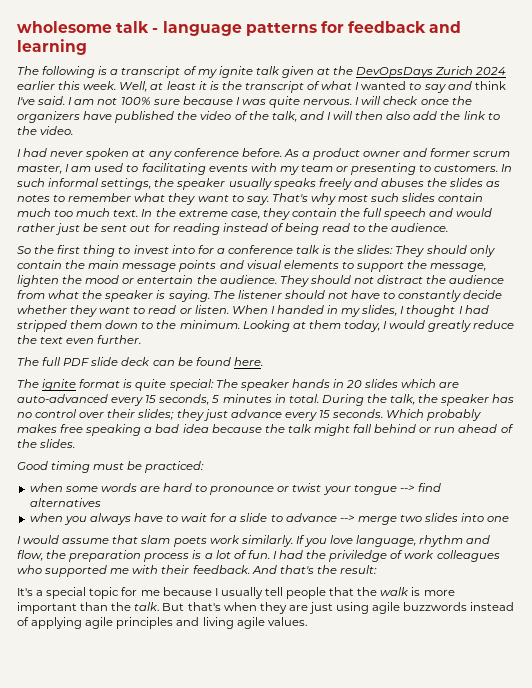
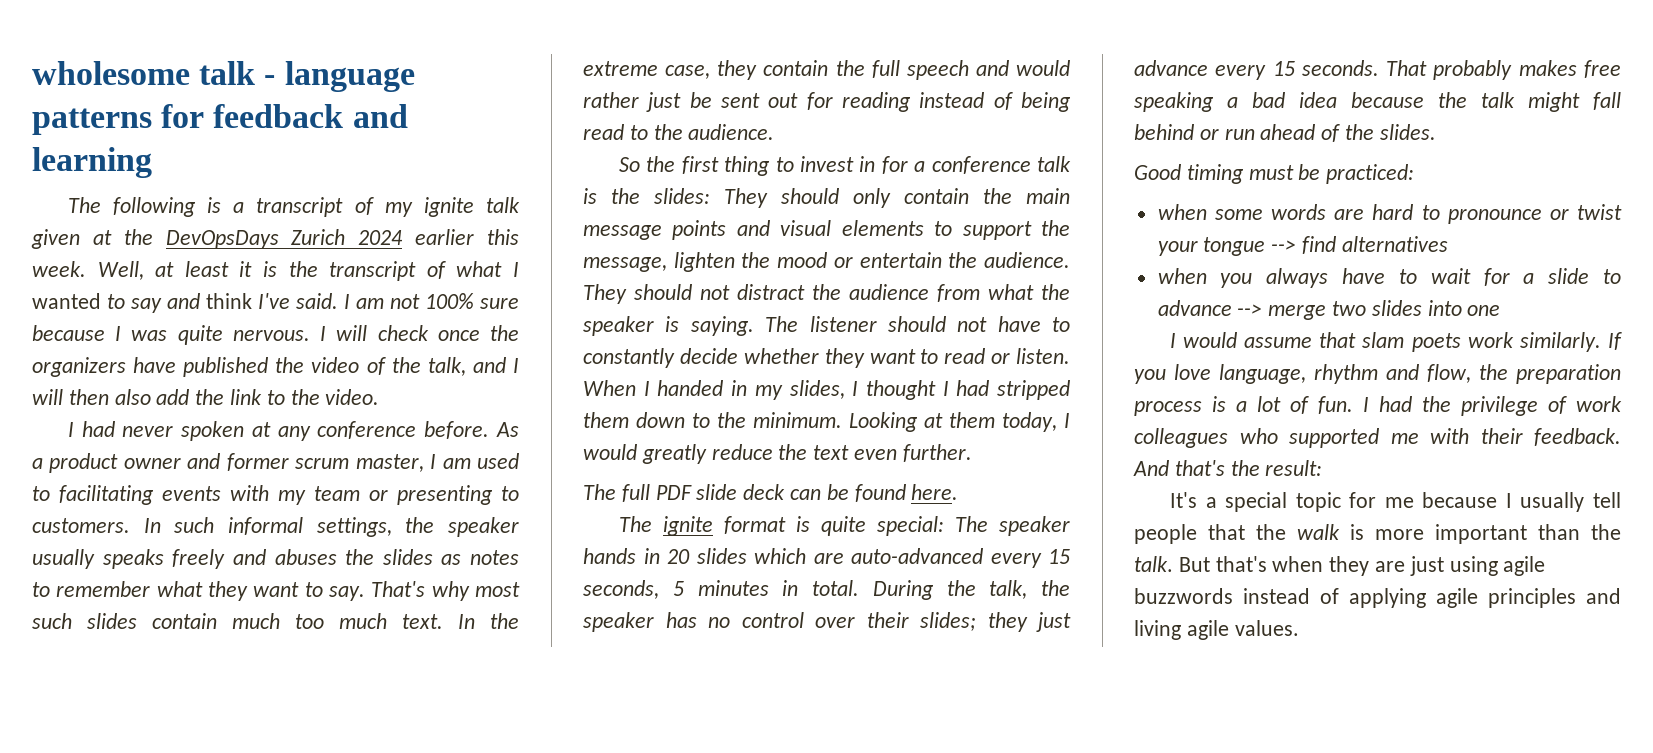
[171,245,195,254] into -> [859,156,876,172] in
[386,409,425,418] Which -> [1386,60,1428,76] That
[329,550,388,562] priviledge -> [1461,396,1538,416] privilege

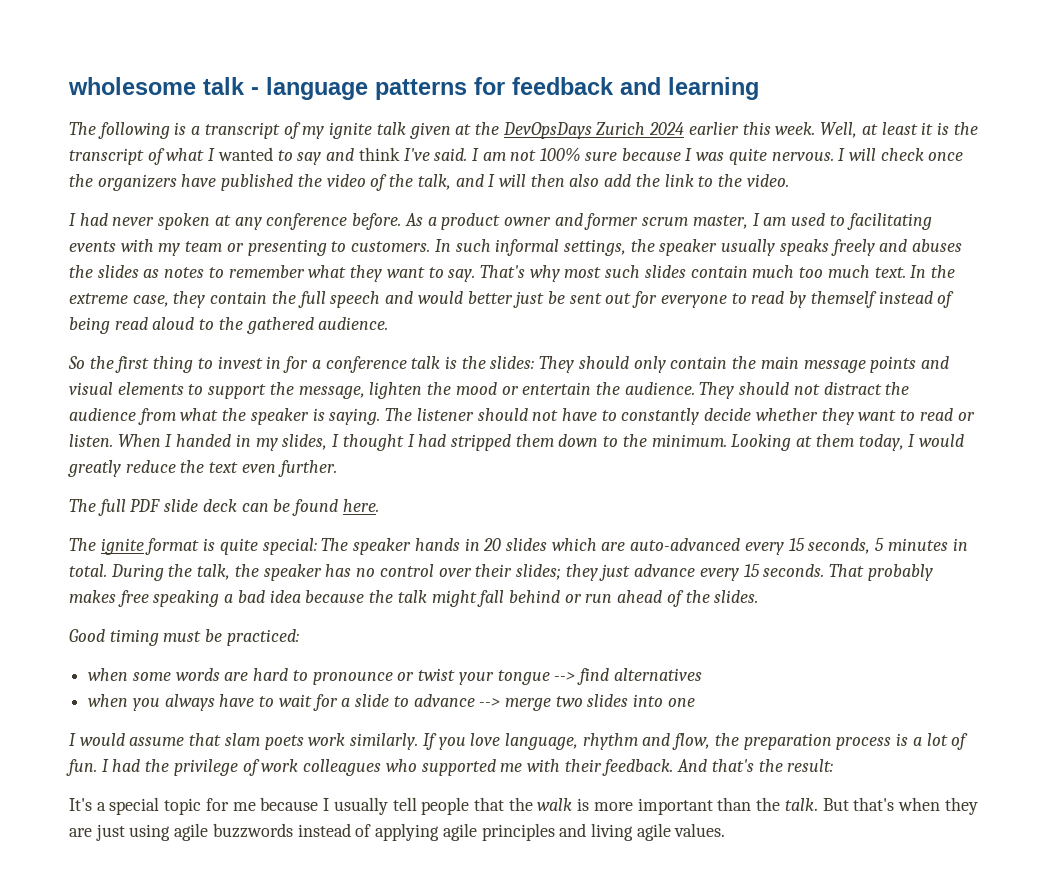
[583,92,639,108] rather -> [467,291,513,304] better
[842,92,911,112] reading -> [660,291,877,308] everyone to read by themself
[629,124,683,140] to the -> [152,317,314,334] aloud to the gathered

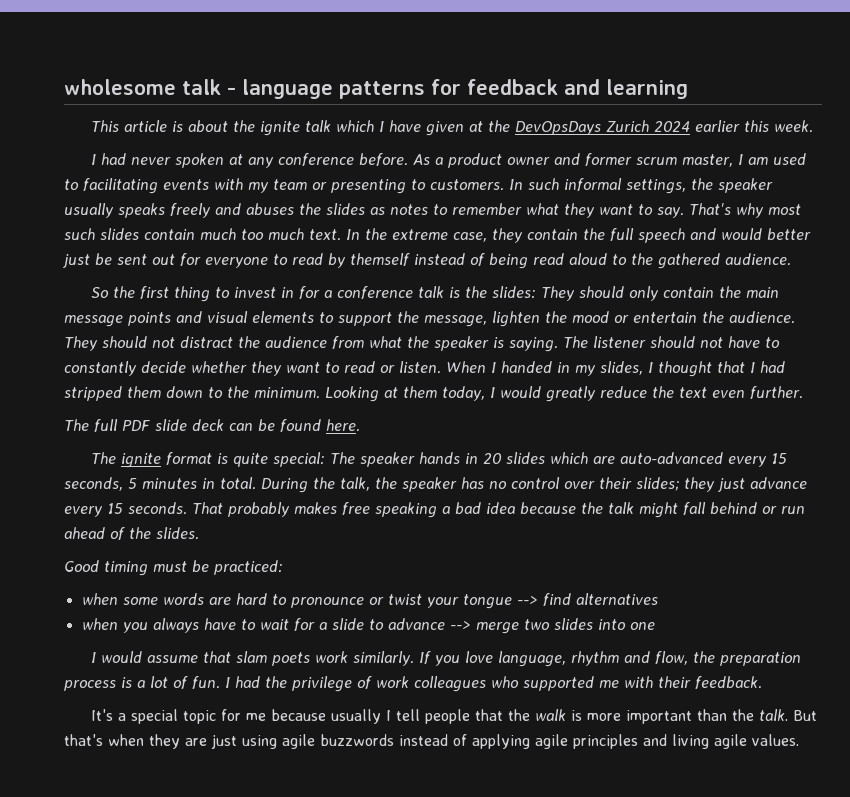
[69,122,406,139] The following is a transcript of my ignite talk -> [90,120,421,136] This article is about the ignite talk which I have
[820,122,978,138] [69,147,964,165] [69,174,789,191] Well, at least it is the transcript of what I wanted to say and think I've said. I am not 100% sure because I was quite nervous. I will check once the organizers have published the video of the talk, and I will then also add the link to the video. -> (813, 126) none
(404, 442) none -> [717,361,745,373] that
[677,759,834,772] And that's the result: -> (762, 682) none
[323,797,388,815] I usually -> [330,709,391,724] usually I

